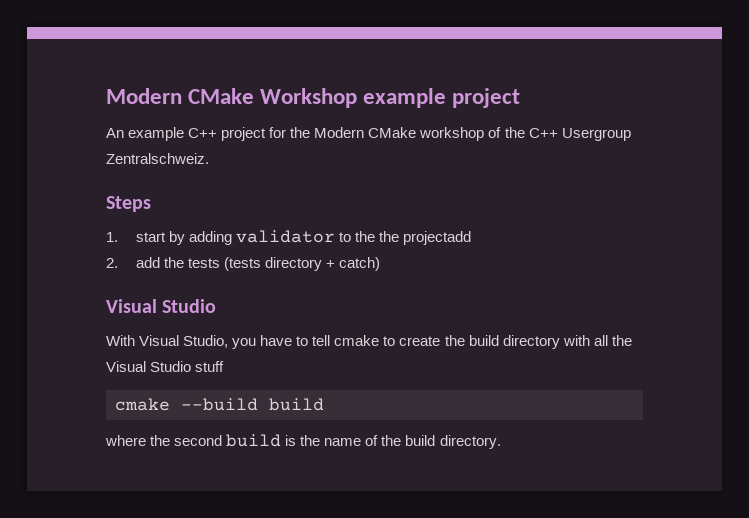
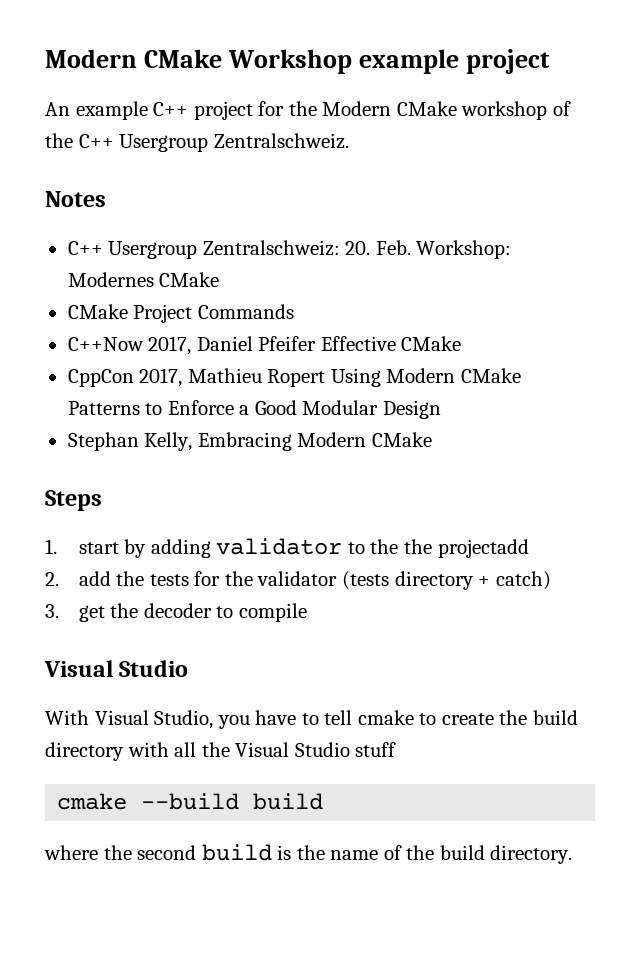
(209, 158) none -> [45,191,106,207] [67,240,512,259] [67,272,220,287] [67,304,294,323] [67,336,462,355] [67,368,521,387] [67,400,441,419] [67,432,432,451] // Notes // C++ Usergroup Zentralschweiz: 20. Feb. Workshop: Modernes CMake // CMake Project Commands // C++Now 2017, Daniel Pfeifer Effective CMake // CppCon 2017, Mathieu Ropert Using Modern CMake Patterns to Enforce a Good Modular Design // Stephan Kelly, Embracing Modern CMake
(220, 263) none -> [194,571,338,586] for the validator
(381, 264) none -> [45,603,307,622] // 3. get the decoder to compile

